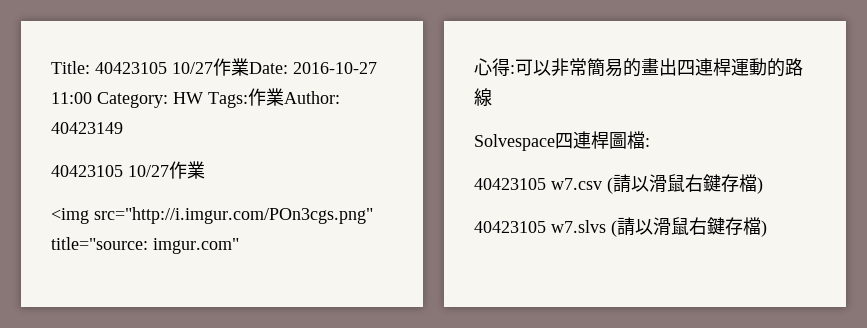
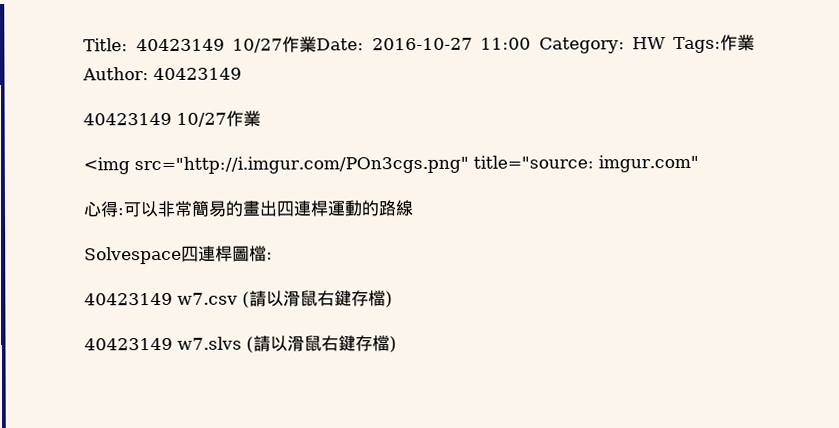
[95,62,167,74] 40423105 -> [135,38,225,52] 40423149
[51,165,123,177] 40423105 -> [83,112,172,126] 40423149
[474,178,546,190] 40423105 -> [84,292,173,306] 40423149
[474,221,546,233] 40423105 -> [84,337,173,351] 40423149

